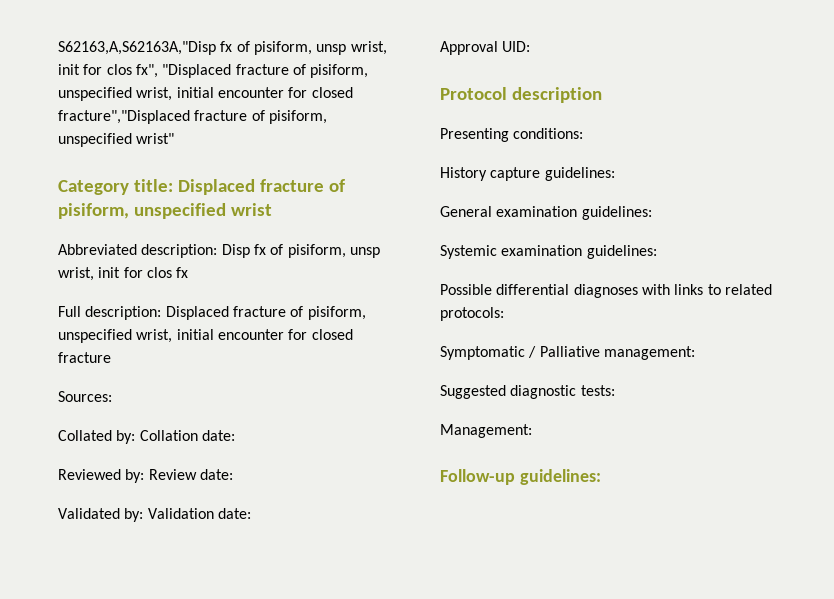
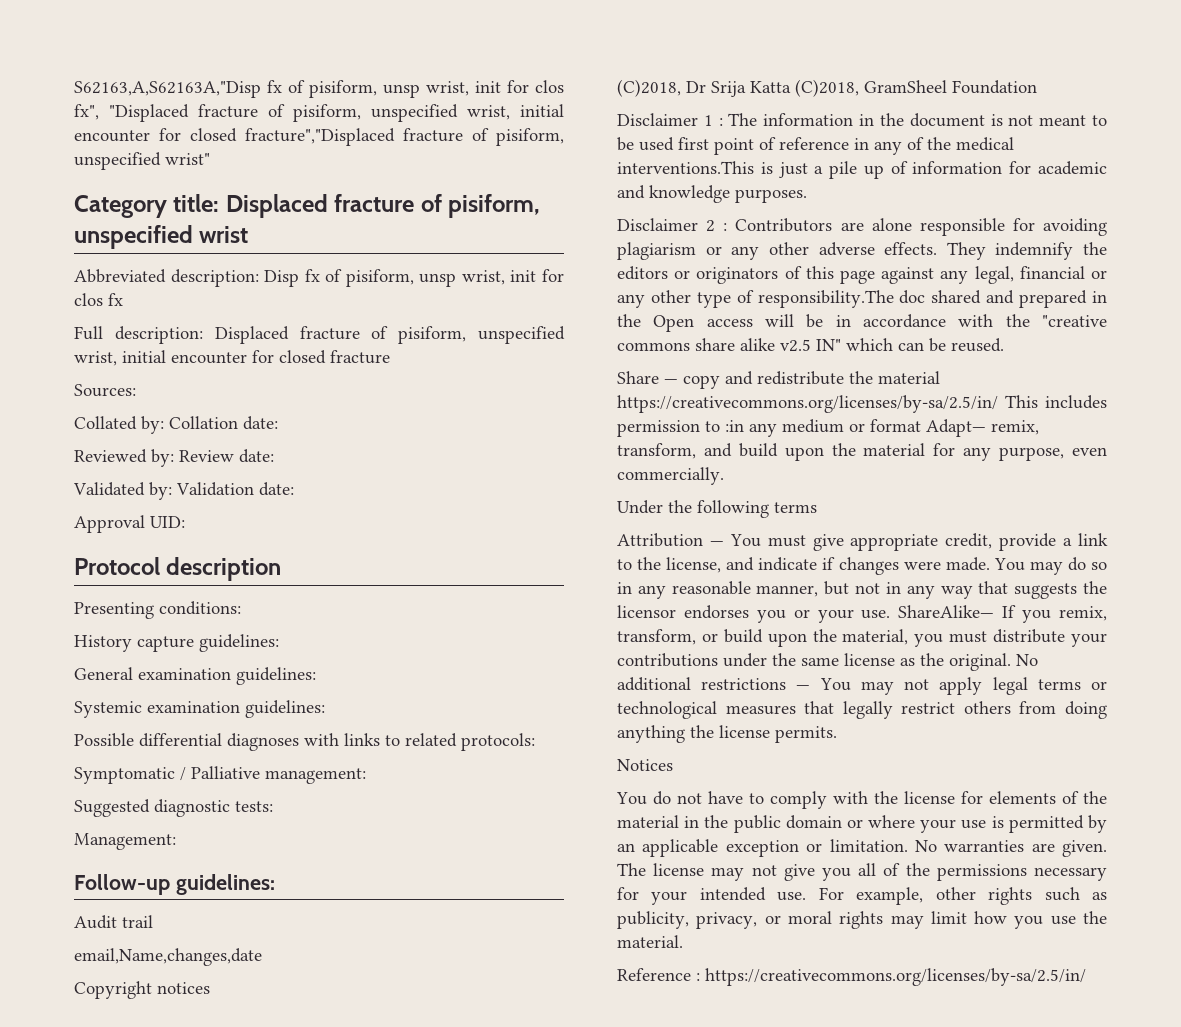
(601, 477) none -> [74,915,153,929] [74,948,262,966] [74,981,210,999] [617,79,1037,97] [617,113,1107,127] [617,137,1014,155] [617,161,1107,179] [617,185,807,203] [617,218,1107,236] [617,242,1107,260] [617,266,1107,284] [617,290,1107,308] [617,314,1107,332] [617,338,1004,352] [617,371,940,389] [617,395,1107,413] [617,419,1039,437] [617,443,1107,461] [617,467,724,485] [617,500,817,518] [617,533,1108,551] [617,557,1107,575] [617,581,1107,599] [617,605,1107,623] [617,629,1107,647] [617,653,1038,671] [617,677,1107,695] [617,701,1107,719] [617,725,837,743] [617,759,673,771] [616,791,1107,809] [617,815,1107,833] [617,839,1107,857] [617,863,1107,881] [617,887,1107,905] [617,911,1107,929] [617,935,683,948] [617,968,1086,986] // Audit trail // email,Name,changes,date // Copyright notices // (C)2018, Dr Srija Katta (C)2018, GramSheel Foundation // Disclaimer 1 : The information in the document is not meant to be used first point of reference in any of the medical interventions.This is just a pile up of information for academic and knowledge purposes. // Disclaimer 2 : Contributors are alone responsible for avoiding plagiarism or any other adverse effects. They indemnify the editors or originators of this page against any legal, financial or any other type of responsibility.The doc shared and prepared in the Open access will be in accordance with the "creative commons share alike v2.5 IN" which can be reused. // Share — copy and redistribute the material https://creativecommons.org/licenses/by-sa/2.5/in/ This includes permission to :in any medium or format Adapt— remix, transform, and build upon the material for any purpose, even commercially. // Under the following terms // Attribution — You must give appropriate credit, provide a link to the license, and indicate if changes were made. You may do so in any reasonable manner, but not in any way that suggests the licensor endorses you or your use. ShareAlike— If you remix, transform, or build upon the material, you must distribute your contributions under the same license as the original. No additional restrictions — You may not apply legal terms or technological measures that legally restrict others from doing anything the license permits. // Notices // You do not have to comply with the license for elements of the material in the public domain or where your use is permitted by an applicable exception or limitation. No warranties are given. The license may not give you all of the permissions necessary for your intended use. For example, other rights such as publicity, privacy, or moral rights may limit how you use the material. // Reference : https://creativecommons.org/licenses/by-sa/2.5/in/

